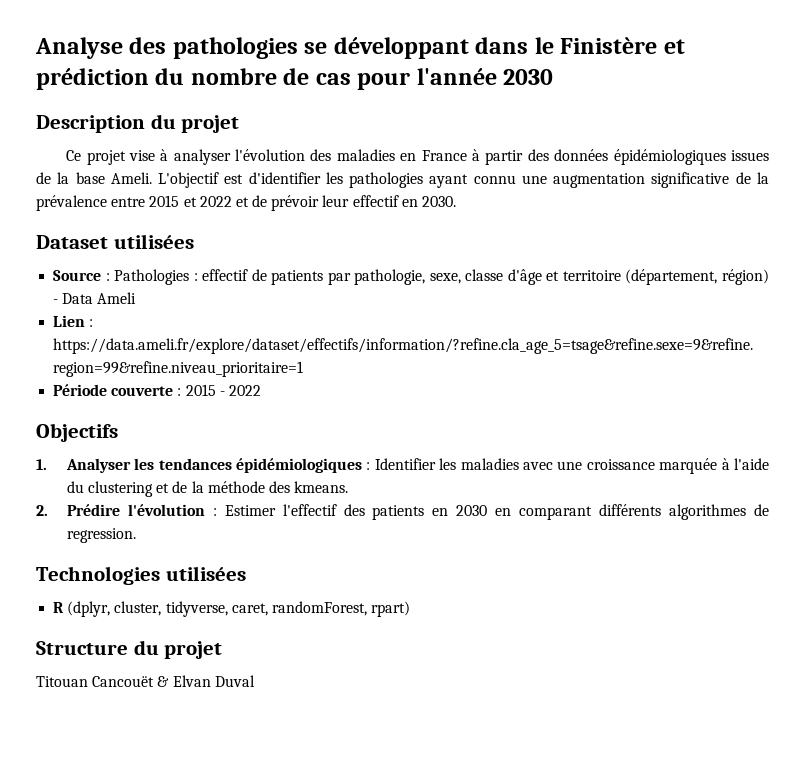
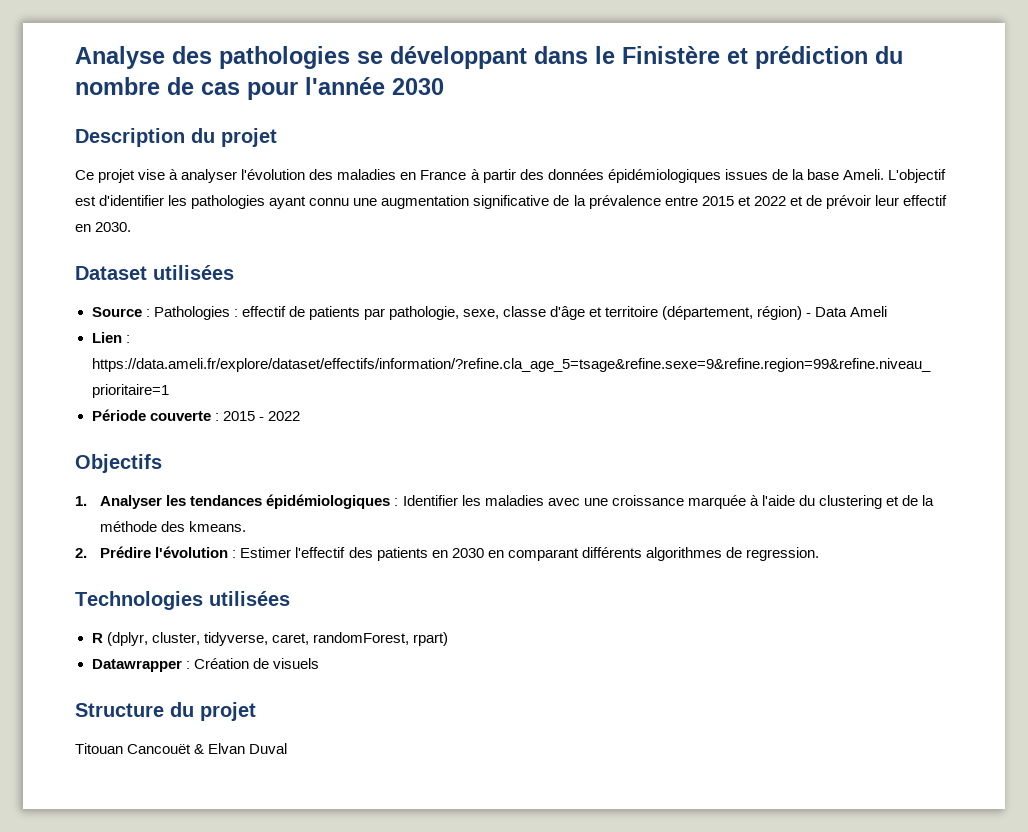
(411, 609) none -> [91,658,319,672] // Datawrapper : Création de visuels

